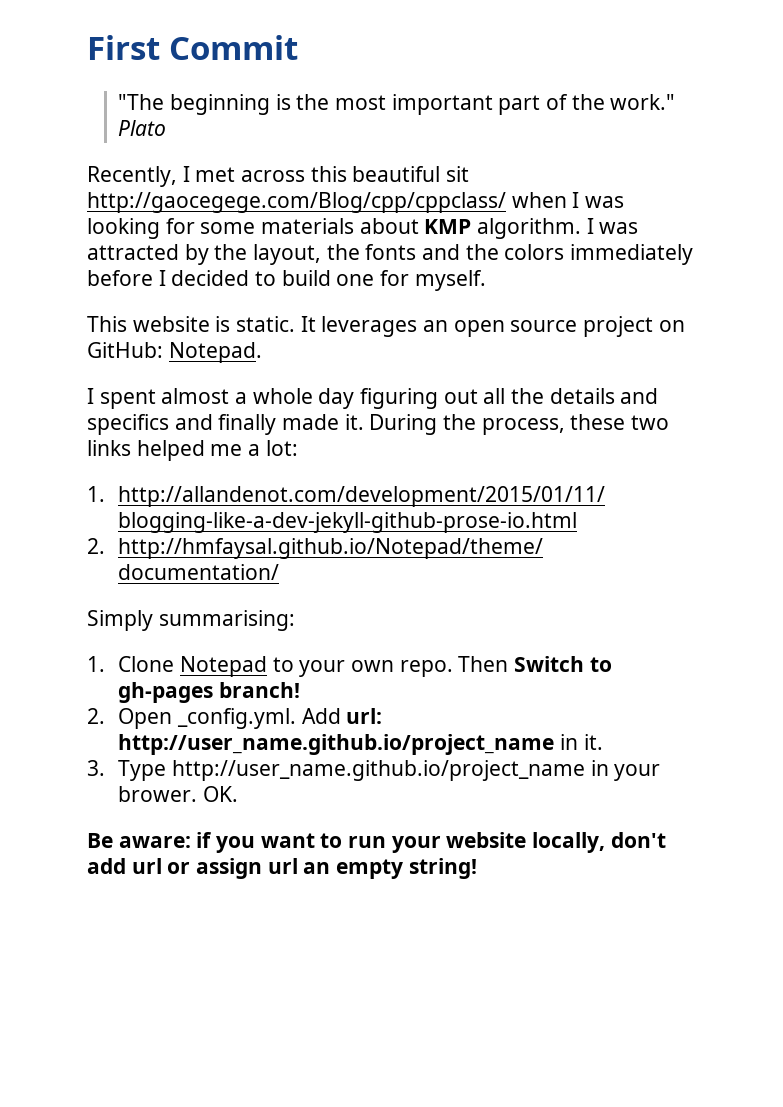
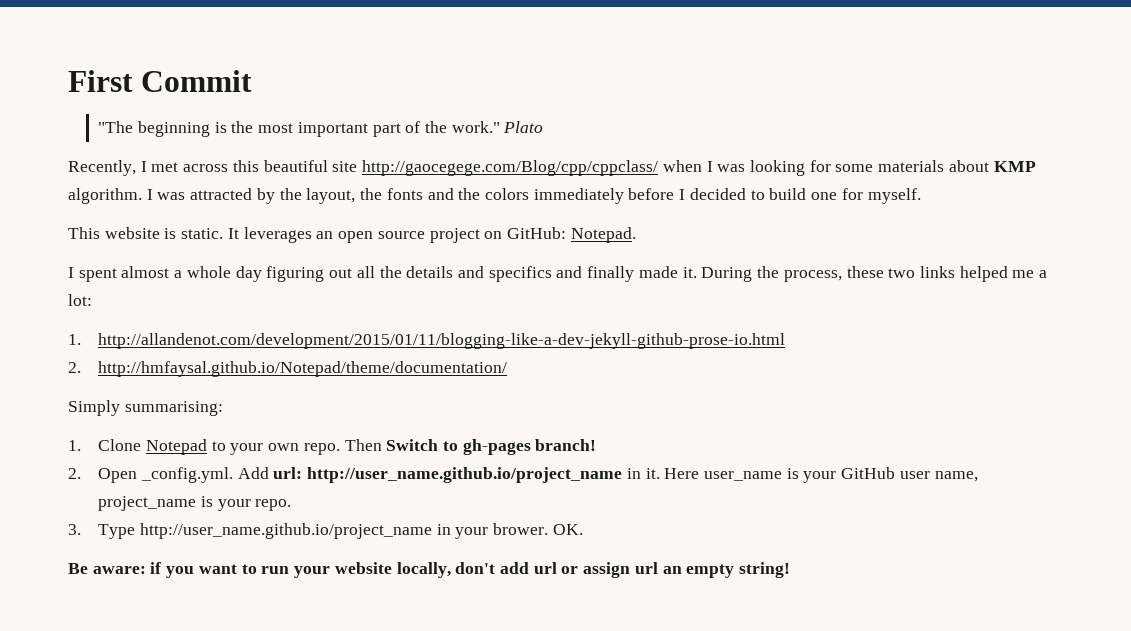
[446,166,470,182] sit -> [332,161,358,172] site
(603, 742) none -> [664,467,978,483] [98,496,292,511] Here user_name is your GitHub user name, project_name is your repo.

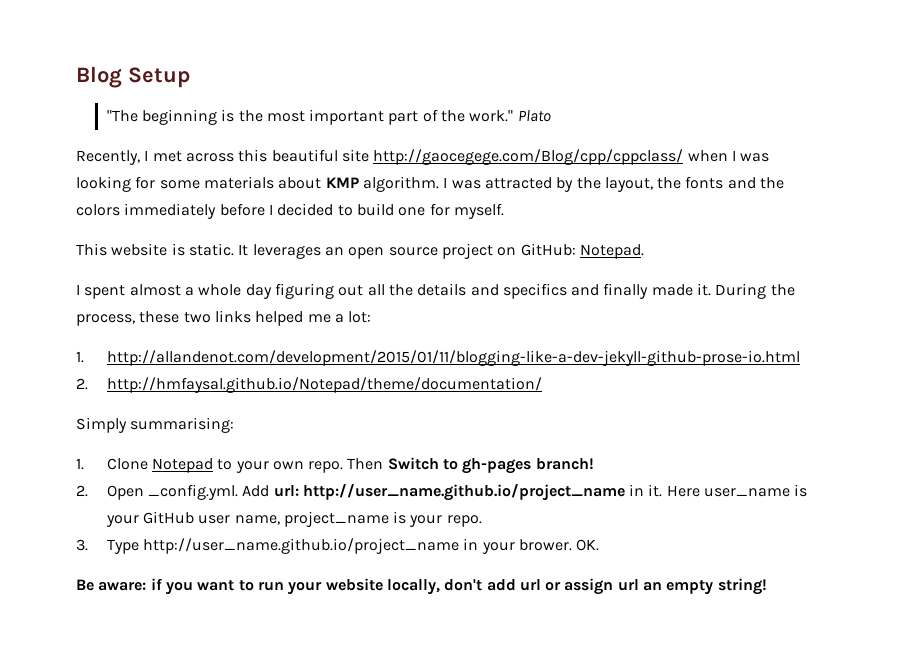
[68,70,252,92] First Commit -> [76,66,190,88] Blog Setup

